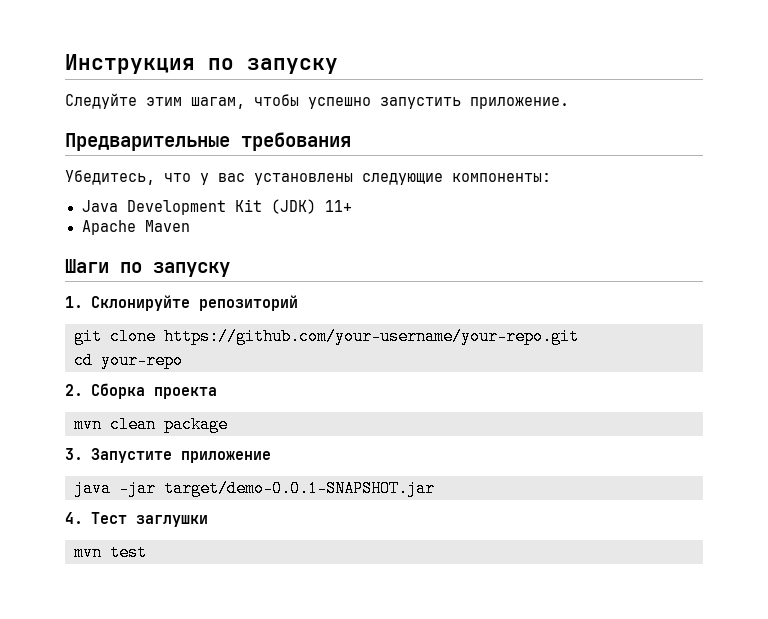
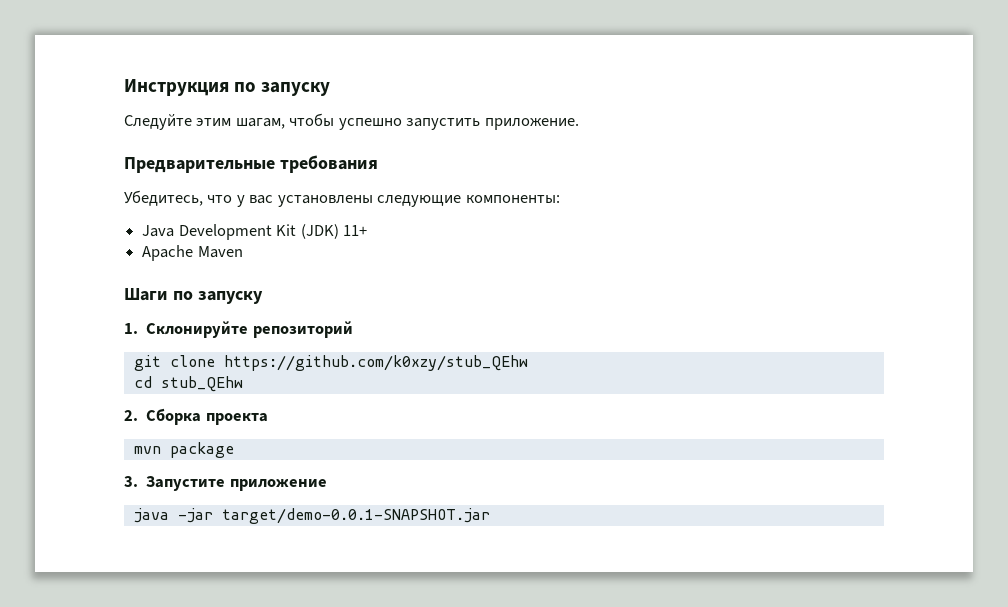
[164,328,579,345] https://github.com/your-username/your-repo.git -> [223,355,528,371] https://github.com/k0xzy/stub_QEhw
[101,352,183,369] your-repo -> [160,376,243,392] stub_QEhw
[110,416,156,433] clean -> (161, 450) none
[65,512,208,527] [74,544,147,561] // 4. Тест заглушки // mvn test -> (490, 516) none

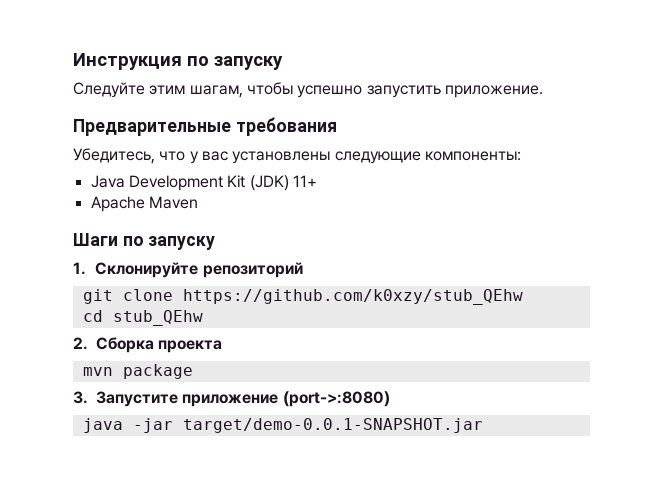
(327, 485) none -> [282,391,390,407] (port->:8080)

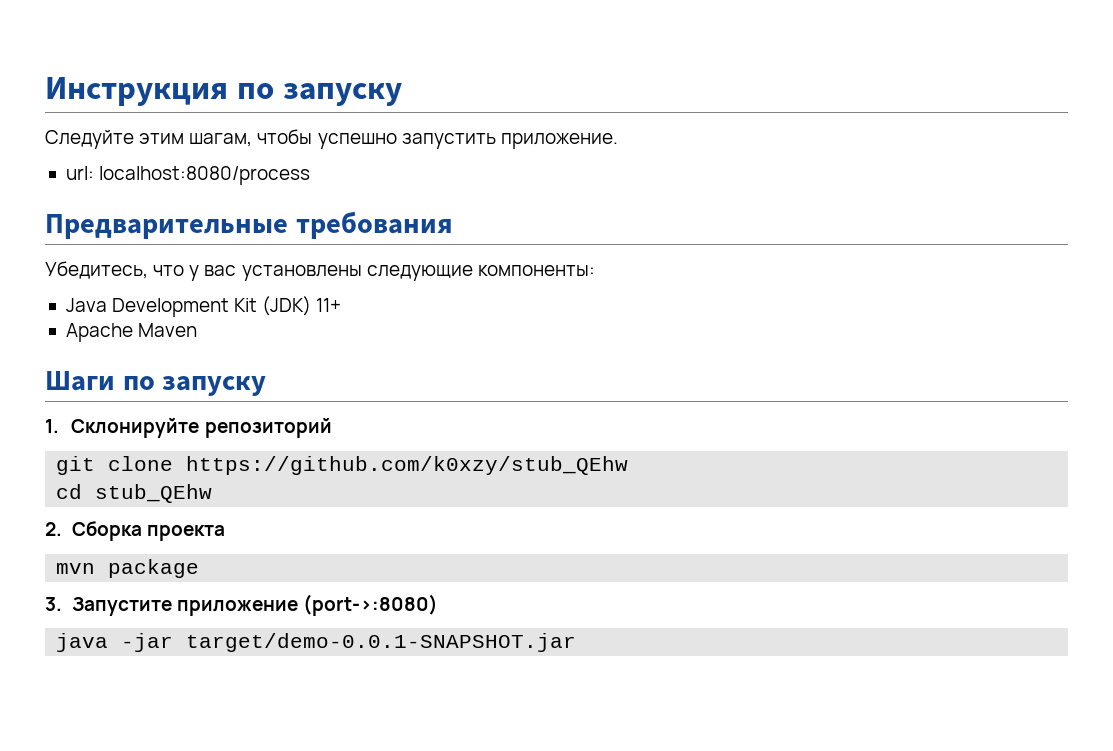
(543, 91) none -> [65,166,311,185] // url: localhost:8080/process

